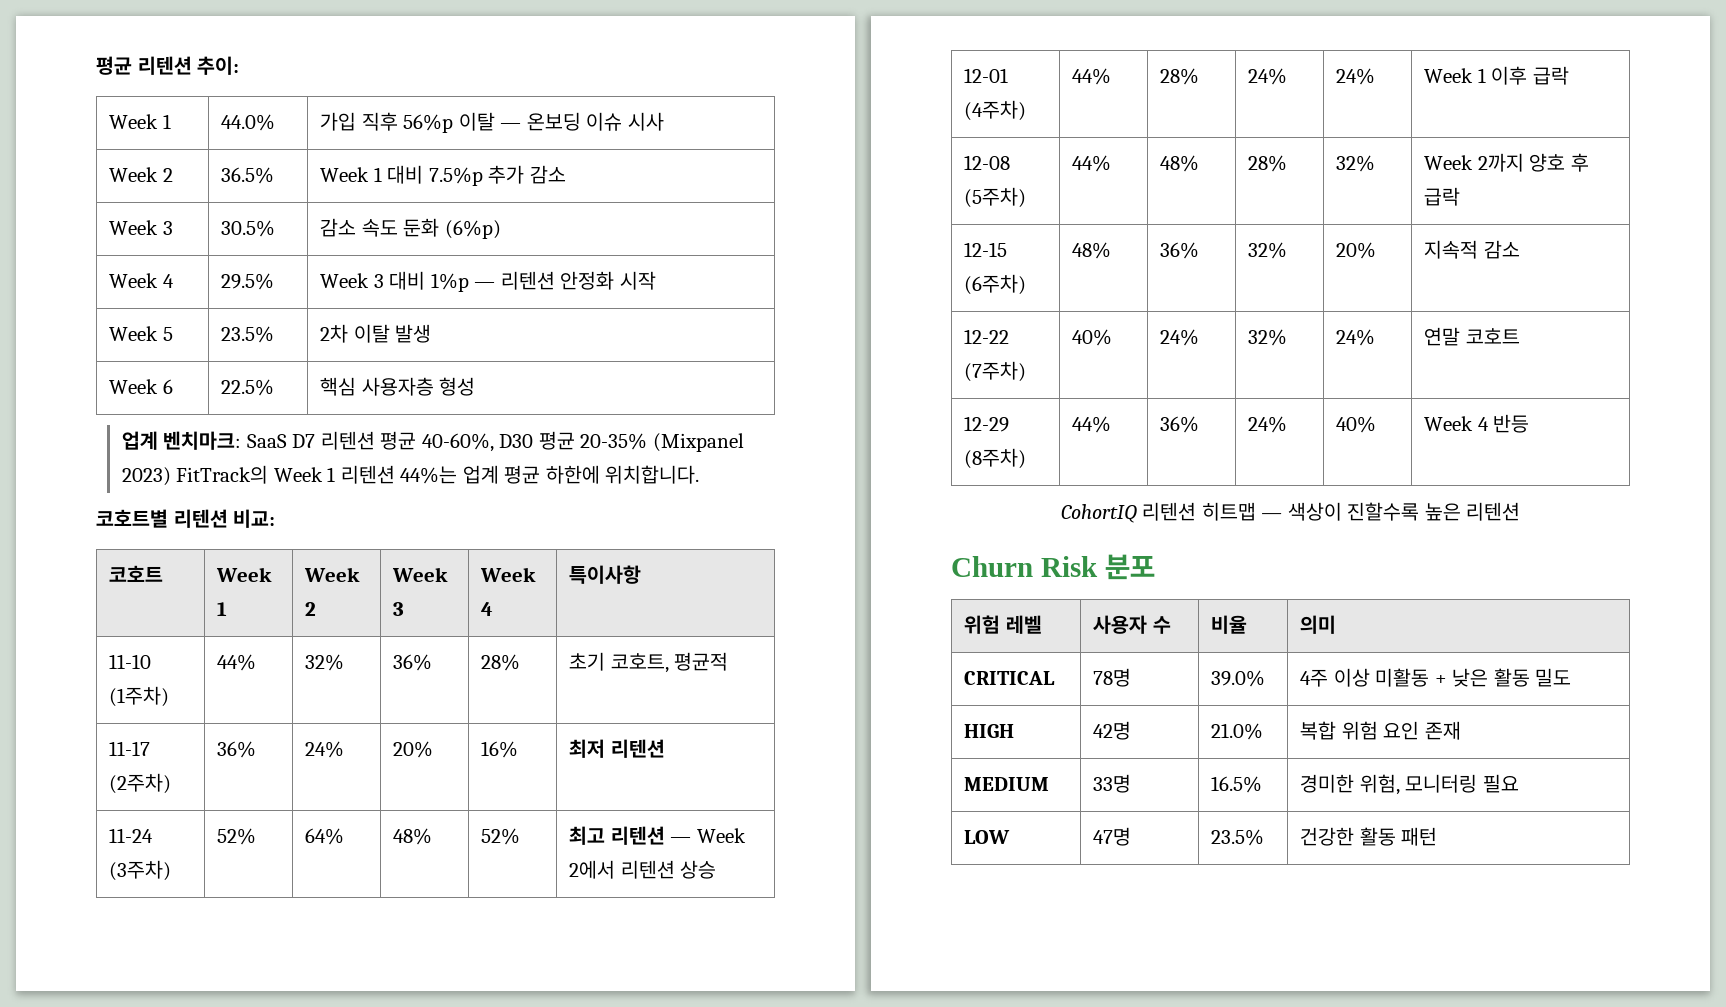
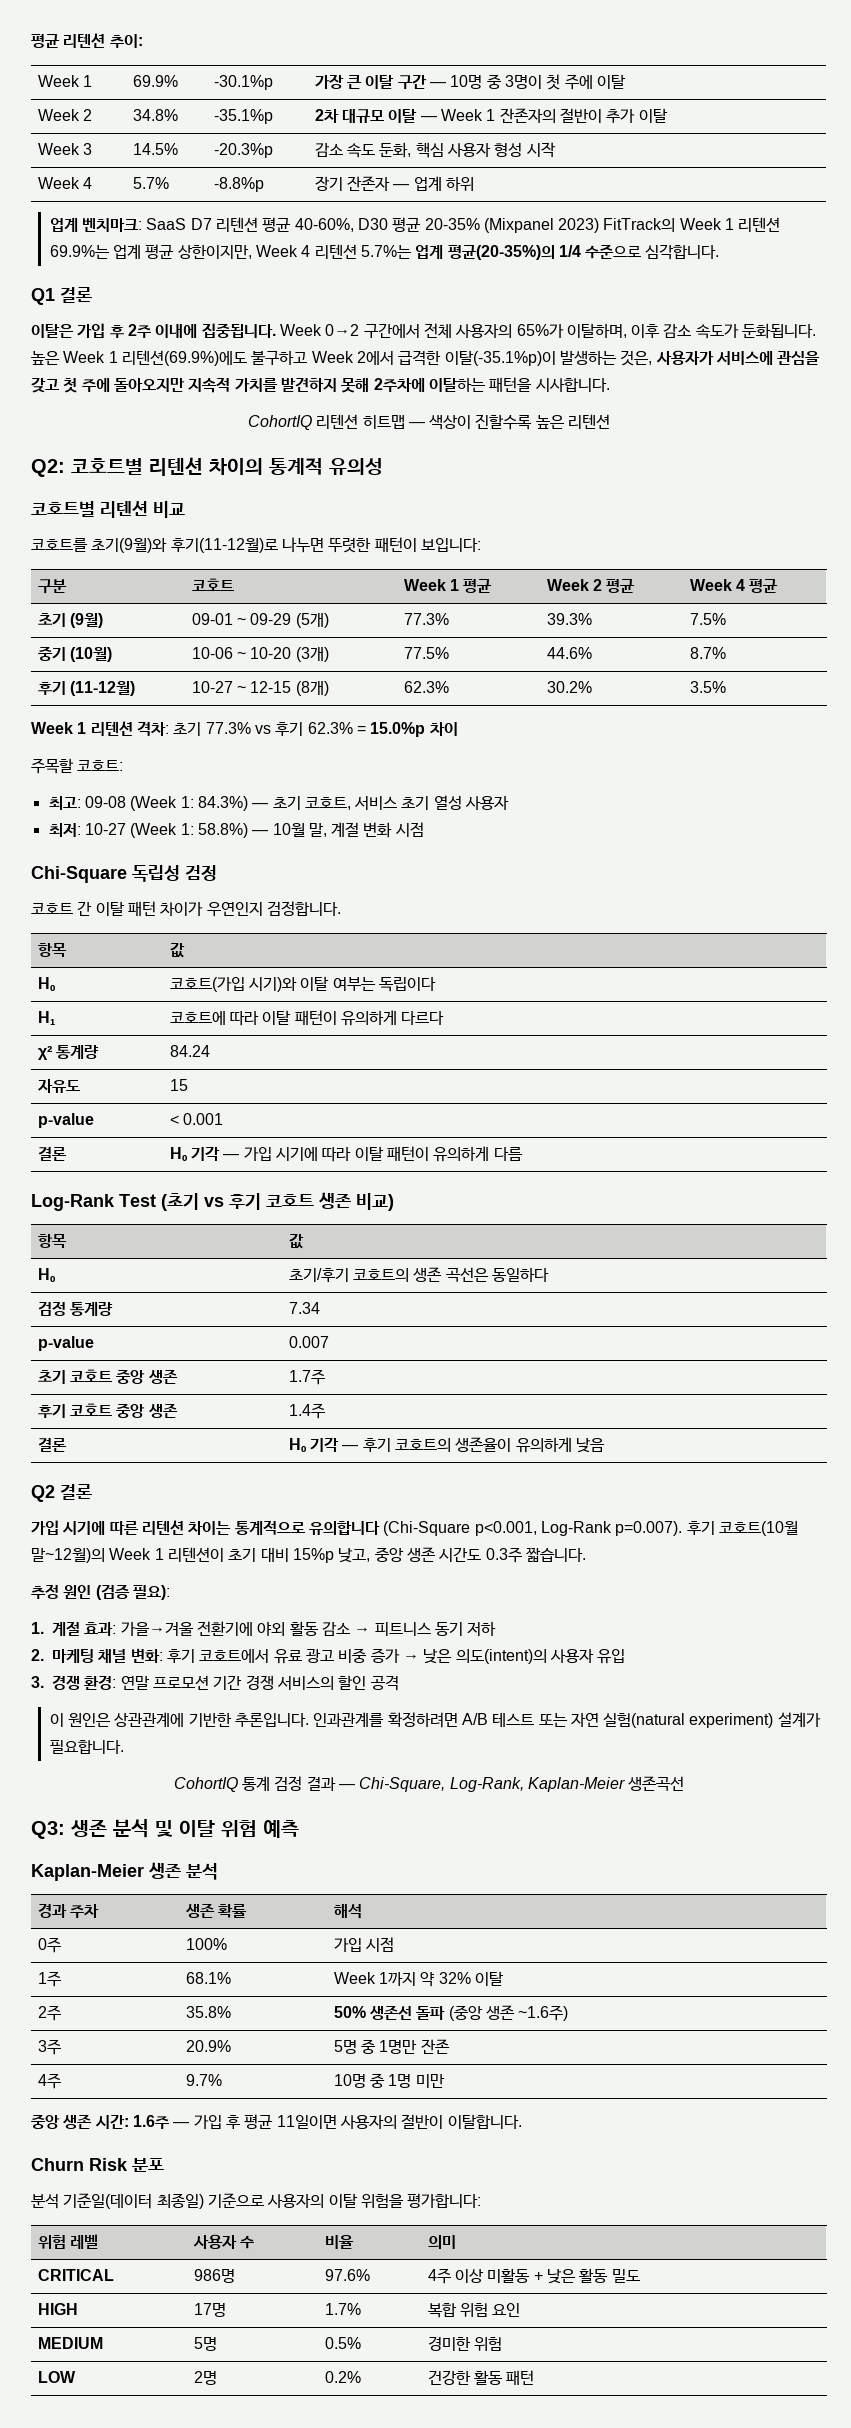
[221,114,276,131] [320,112,664,133] [109,167,173,182] [221,167,275,184] [320,165,566,186] [109,220,173,235] [221,220,276,237] 44.0% | 가입 직후 56%p 이탈 — 온보딩 이슈 시사 // Week 2 | 36.5% | Week 1 대비 7.5%p 추가 감소 // Week 3 | 30.5% -> [132,75,178,87] [213,75,273,90] [314,74,626,90] [37,109,92,121] [132,109,178,121] [213,109,273,124] [314,108,668,123] [37,143,92,155] [132,143,178,155] [213,143,273,158] 69.9% | -30.1%p | 가장 큰 이탈 구간 — 10명 중 3명이 첫 주에 이탈 // Week 2 | 34.8% | -35.1%p | 2차 대규모 이탈 — Week 1 잔존자의 절반이 추가 이탈 // Week 3 | 14.5% | -20.3%p
[403,218,501,239] [109,273,174,288] [221,273,275,290] [320,271,656,292] [109,326,173,341] [221,326,275,343] [320,324,432,343] [109,379,173,394] [221,379,275,396] [320,377,476,396] 둔화 (6%p) // Week 4 | 29.5% | Week 3 대비 1%p — 리텐션 안정화 시작 // Week 5 | 23.5% | 2차 이탈 발생 // Week 6 | 22.5% | 핵심 사용자층 형성 -> [379,142,556,158] [37,177,92,189] [132,177,169,189] [213,177,264,192] [314,176,474,191] 둔화, 핵심 사용자 형성 시작 // Week 4 | 5.7% | -8.8%p | 장기 잔존자 — 업계 하위
[400,466,458,484] 44%는 -> [49,245,110,259] 69.9%는
[545,465,700,484] [96,509,276,528] [109,565,164,582] [216,567,273,582] [217,602,228,616] [304,567,361,582] [305,602,317,616] [392,567,449,582] [393,602,405,616] [480,567,537,582] [481,602,494,616] [569,565,642,584] [109,654,152,669] [109,686,170,707] [217,654,257,671] [305,654,345,671] [393,654,433,671] [481,654,521,671] [569,652,729,673] [109,741,151,756] [109,773,172,794] [217,741,257,758] [305,741,345,758] [393,741,434,758] [481,741,519,758] [569,739,665,758] [109,828,154,843] [109,860,172,881] [217,828,257,845] [305,828,345,845] [393,828,433,845] [481,828,521,845] [569,826,746,845] [569,860,717,879] [964,68,1009,83] [964,100,1027,121] [1072,68,1112,85] [1160,68,1200,85] [1248,68,1288,85] [1336,68,1376,85] [1424,66,1569,85] [964,155,1011,170] [964,187,1027,208] [1072,155,1112,172] [1160,155,1200,172] [1248,155,1288,172] [1336,155,1376,172] [1424,153,1589,172] [1424,187,1461,206] [964,242,1008,257] [964,274,1027,295] [1072,242,1112,259] [1160,242,1200,259] [1248,242,1288,259] [1336,242,1377,259] [1424,240,1520,259] [964,329,1010,344] [964,361,1027,382] [1072,329,1113,346] [1160,329,1200,346] [1248,329,1288,346] [1336,329,1376,346] [1424,327,1520,346] [964,416,1010,432] [964,448,1027,469] [1072,416,1112,433] [1160,416,1200,433] [1248,416,1288,433] [1336,416,1377,433] [1424,414,1530,433] 하한에 위치합니다. // 코호트별 리텐션 비교: // 코호트 | Week 1 | Week 2 | Week 3 | Week 4 | 특이사항 // 11-10 (1주차) | 44% | 32% | 36% | 28% | 초기 코호트, 평균적 // 11-17 (2주차) | 36% | 24% | 20% | 16% | 최저 리텐션 // 11-24 (3주차) | 52% | 64% | 48% | 52% | 최고 리텐션 — Week 2에서 리텐션 상승 // 12-01 (4주차) | 44% | 28% | 24% | 24% | Week 1 이후 급락 // 12-08 (5주차) | 44% | 48% | 28% | 32% | Week 2까지 양호 후 급락 // 12-15 (6주차) | 48% | 36% | 32% | 20% | 지속적 감소 // 12-22 (7주차) | 40% | 24% | 32% | 24% | 연말 코호트 // 12-29 (8주차) | 44% | 36% | 24% | 40% | Week 4 반등 -> [177,244,720,260] [31,287,92,305] [31,323,817,339] [31,350,821,366] [31,377,610,393] 상한이지만, Week 4 리텐션 5.7%는 업계 평균(20-35%)의 1/4 수준으로 심각합니다. // Q1 결론 // 이탈은 가입 후 2주 이내에 집중됩니다. Week 0→2 구간에서 전체 사용자의 65%가 이탈하며, 이후 감소 속도가 둔화됩니다. 높은 Week 1 리텐션(69.9%)에도 불구하고 Week 2에서 급격한 이탈(-35.1%p)이 발생하는 것은, 사용자가 서비스에 관심을 갖고 첫 주에 돌아오지만 지속적 가치를 발견하지 못해 2주차에 이탈하는 패턴을 시사합니다.
[951,554,1155,580] Churn Risk 분포 -> [31,457,383,477] [31,501,185,518] [31,537,481,553] [37,579,67,594] [191,578,234,591] [403,579,493,593] [546,579,636,593] [689,579,779,593] [37,613,103,628] [191,613,329,628] [403,613,449,625] [546,613,592,625] [689,613,726,625] [37,646,112,662] [191,647,329,662] [403,647,449,659] [546,647,592,659] [689,647,726,659] [37,681,135,696] [191,681,329,696] [403,681,449,693] [546,681,592,693] [689,681,726,693] [31,721,458,737] [31,758,124,774] [48,795,510,811] [48,822,424,838] [31,865,217,883] [31,901,341,917] [37,943,67,957] [169,942,185,958] [37,977,56,991] [169,976,436,992] [37,1011,55,1025] [169,1010,445,1026] [37,1045,99,1060] [169,1045,210,1057] [36,1079,81,1093] [169,1079,188,1091] [37,1113,94,1128] [169,1113,223,1125] [37,1147,67,1161] [169,1146,523,1162] [31,1192,394,1211] [37,1234,67,1248] [288,1233,304,1249] [37,1268,56,1282] [288,1267,549,1282] [37,1301,113,1316] [288,1302,320,1314] [37,1336,94,1351] [288,1336,329,1348] [37,1369,178,1384] [288,1369,325,1385] [37,1403,178,1418] [288,1403,325,1419] [37,1438,67,1452] [288,1437,605,1453] [31,1484,92,1502] [31,1520,798,1536] [31,1547,586,1563] [31,1584,170,1600] [31,1621,497,1636] [31,1648,626,1664] [31,1675,399,1691] [49,1712,821,1728] [49,1740,124,1754] [173,1776,685,1792] [31,1819,299,1839] [31,1862,218,1881] [37,1903,99,1918] [184,1903,247,1918] [333,1904,362,1919] [37,1937,61,1953] [185,1938,227,1950] [333,1937,394,1952] [37,1971,61,1987] [185,1972,231,1984] [333,1971,504,1987] [37,2005,61,2021] [185,2006,231,2018] [333,2005,569,2021] [37,2039,61,2055] [185,2040,231,2052] [333,2039,450,2054] [37,2073,61,2089] [185,2074,222,2086] [333,2073,445,2088] [31,2114,522,2129] [31,2158,164,2172] [31,2193,482,2209] Q2: 코호트별 리텐션 차이의 통계적 유의성 // 코호트별 리텐션 비교 // 코호트를 초기(9월)와 후기(11-12월)로 나누면 뚜렷한 패턴이 보입니다: // 구분 | 코호트 | Week 1 평균 | Week 2 평균 | Week 4 평균 // 초기 (9월) | 09-01 ~ 09-29 (5개) | 77.3% | 39.3% | 7.5% // 중기 (10월) | 10-06 ~ 10-20 (3개) | 77.5% | 44.6% | 8.7% // 후기 (11-12월) | 10-27 ~ 12-15 (8개) | 62.3% | 30.2% | 3.5% // Week 1 리텐션 격차: 초기 77.3% vs 후기 62.3% = 15.0%p 차이 // 주목할 코호트: // 최고: 09-08 (Week 1: 84.3%) — 초기 코호트, 서비스 초기 열성 사용자 // 최저: 10-27 (Week 1: 58.8%) — 10월 말, 계절 변화 시점 // Chi-Square 독립성 검정 // 코호트 간 이탈 패턴 차이가 우연인지 검정합니다. // 항목 | 값 // H₀ | 코호트(가입 시기)와 이탈 여부는 독립이다 // H₁ | 코호트에 따라 이탈 패턴이 유의하게 다르다 // χ² 통계량 | 84.24 // 자유도 | 15 // p-value | < 0.001 // 결론 | H₀ 기각 — 가입 시기에 따라 이탈 패턴이 유의하게 다름 // Log-Rank Test (초기 vs 후기 코호트 생존 비교) // 항목 | 값 // H₀ | 초기/후기 코호트의 생존 곡선은 동일하다 // 검정 통계량 | 7.34 // p-value | 0.007 // 초기 코호트 중앙 생존 | 1.7주 // 후기 코호트 중앙 생존 | 1.4주 // 결론 | H₀ 기각 — 후기 코호트의 생존율이 유의하게 낮음 // Q2 결론 // 가입 시기에 따른 리텐션 차이는 통계적으로 유의합니다 (Chi-Square p<0.001, Log-Rank p=0.007). 후기 코호트(10월 말~12월)의 Week 1 리텐션이 초기 대비 15%p 낮고, 중앙 생존 시간도 0.3주 짧습니다. // 추정 원인 (검증 필요): // 1. 계절 효과: 가을→겨울 전환기에 야외 활동 감소 → 피트니스 동기 저하 // 2. 마케팅 채널 변화: 후기 코호트에서 유료 광고 비중 증가 → 낮은 의도(intent)의 사용자 유입 // 3. 경쟁 환경: 연말 프로모션 기간 경쟁 서비스의 할인 공격 // 이 원인은 상관관계에 기반한 추론입니다. 인과관계를 확정하려면 A/B 테스트 또는 자연 실험(natural experiment) 설계가 필요합니다. // CohortIQ 통계 검정 결과 — Chi-Square, Log-Rank, Kaplan-Meier 생존곡선 // Q3: 생존 분석 및 이탈 위험 예측 // Kaplan-Meier 생존 분석 // 경과 주차 | 생존 확률 | 해석 // 0주 | 100% | 가입 시점 // 1주 | 68.1% | Week 1까지 약 32% 이탈 // 2주 | 35.8% | 50% 생존선 돌파 (중앙 생존 ~1.6주) // 3주 | 20.9% | 5명 중 1명만 잔존 // 4주 | 9.7% | 10명 중 1명 미만 // 중앙 생존 시간: 1.6주 — 가입 후 평균 11일이면 사용자의 절반이 이탈합니다. // Churn Risk 분포 // 분석 기준일(데이터 최종일) 기준으로 사용자의 이탈 위험을 평가합니다:
[1093,668,1132,687] [1211,670,1266,687] 78명 | 39.0% -> [193,2269,235,2283] [324,2269,370,2281] 986명 | 97.6%
[1093,721,1132,740] [1211,723,1264,740] 42명 | 21.0% -> [193,2303,226,2317] [324,2303,361,2315] 17명 | 1.7%
[1424,721,1461,740] 존재 -> (521, 2310) none
[1093,774,1132,793] [1211,776,1263,793] 33명 | 16.5% -> [193,2337,217,2351] [324,2337,361,2349] 5명 | 0.5%
[1359,774,1519,795] 위험, 모니터링 필요 -> [473,2337,502,2351] 위험
[1093,827,1132,846] [1211,829,1265,846] 47명 | 23.5% -> [193,2371,217,2385] [324,2371,361,2383] 2명 | 0.2%

